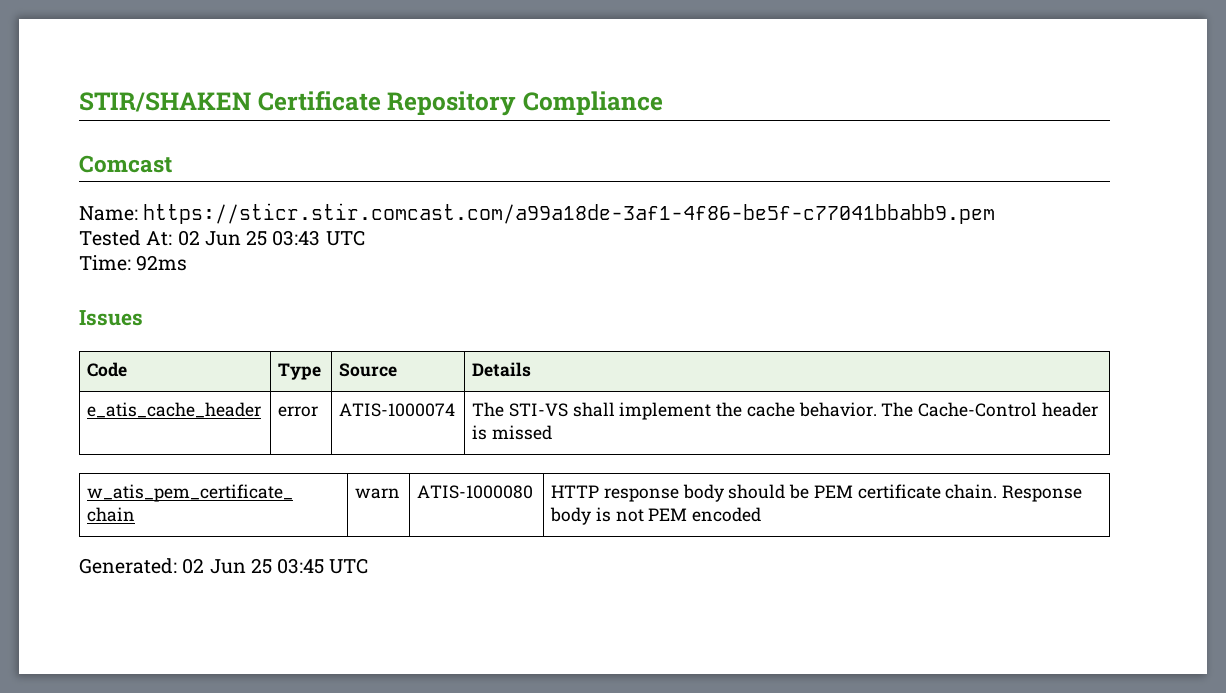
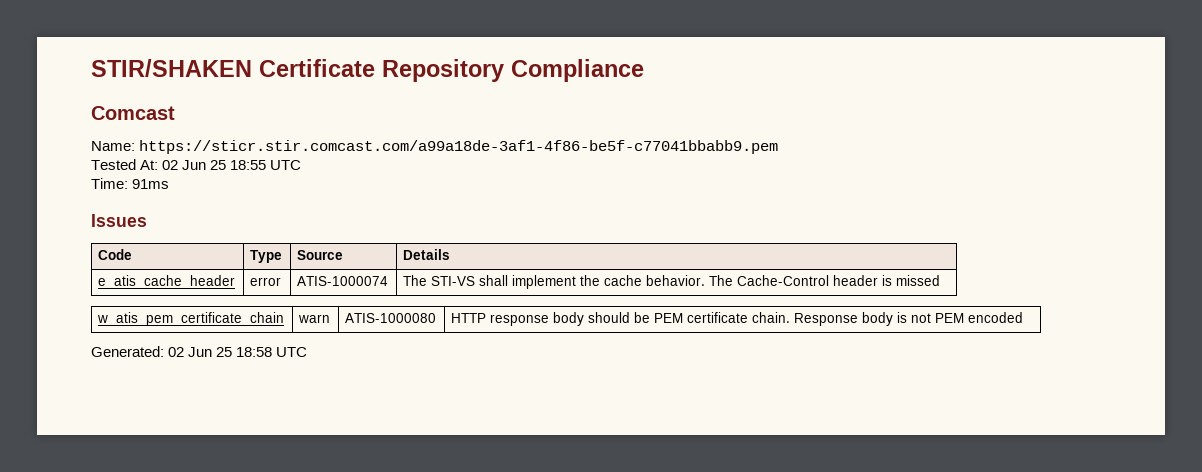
[272,230,321,246] 03:43 -> [230,160,267,170] 18:55
[136,255,188,271] 92ms -> [132,179,170,189] 91ms
[277,558,325,574] 03:45 -> [236,347,273,357] 18:58

